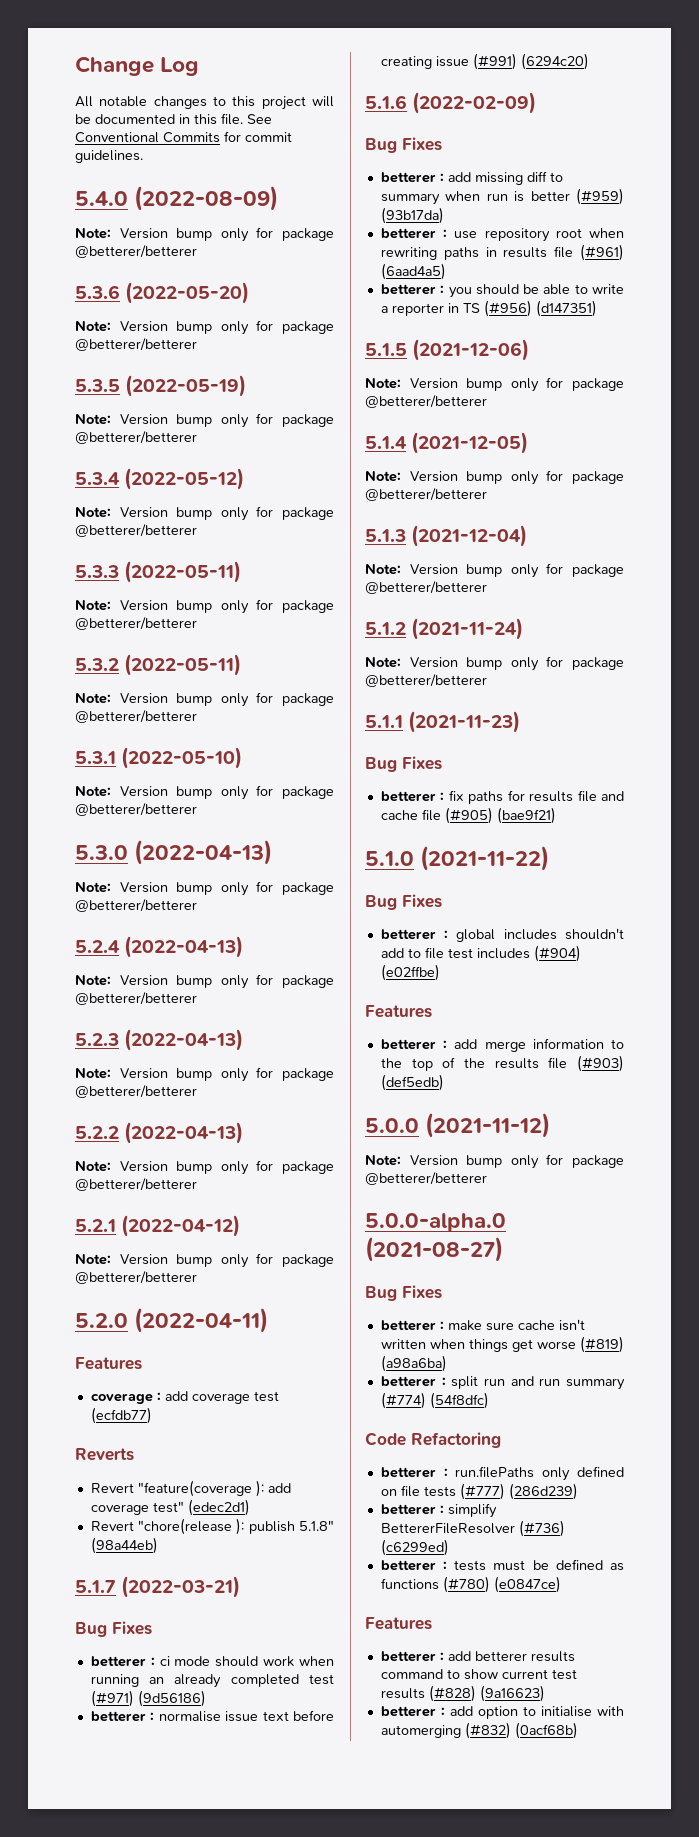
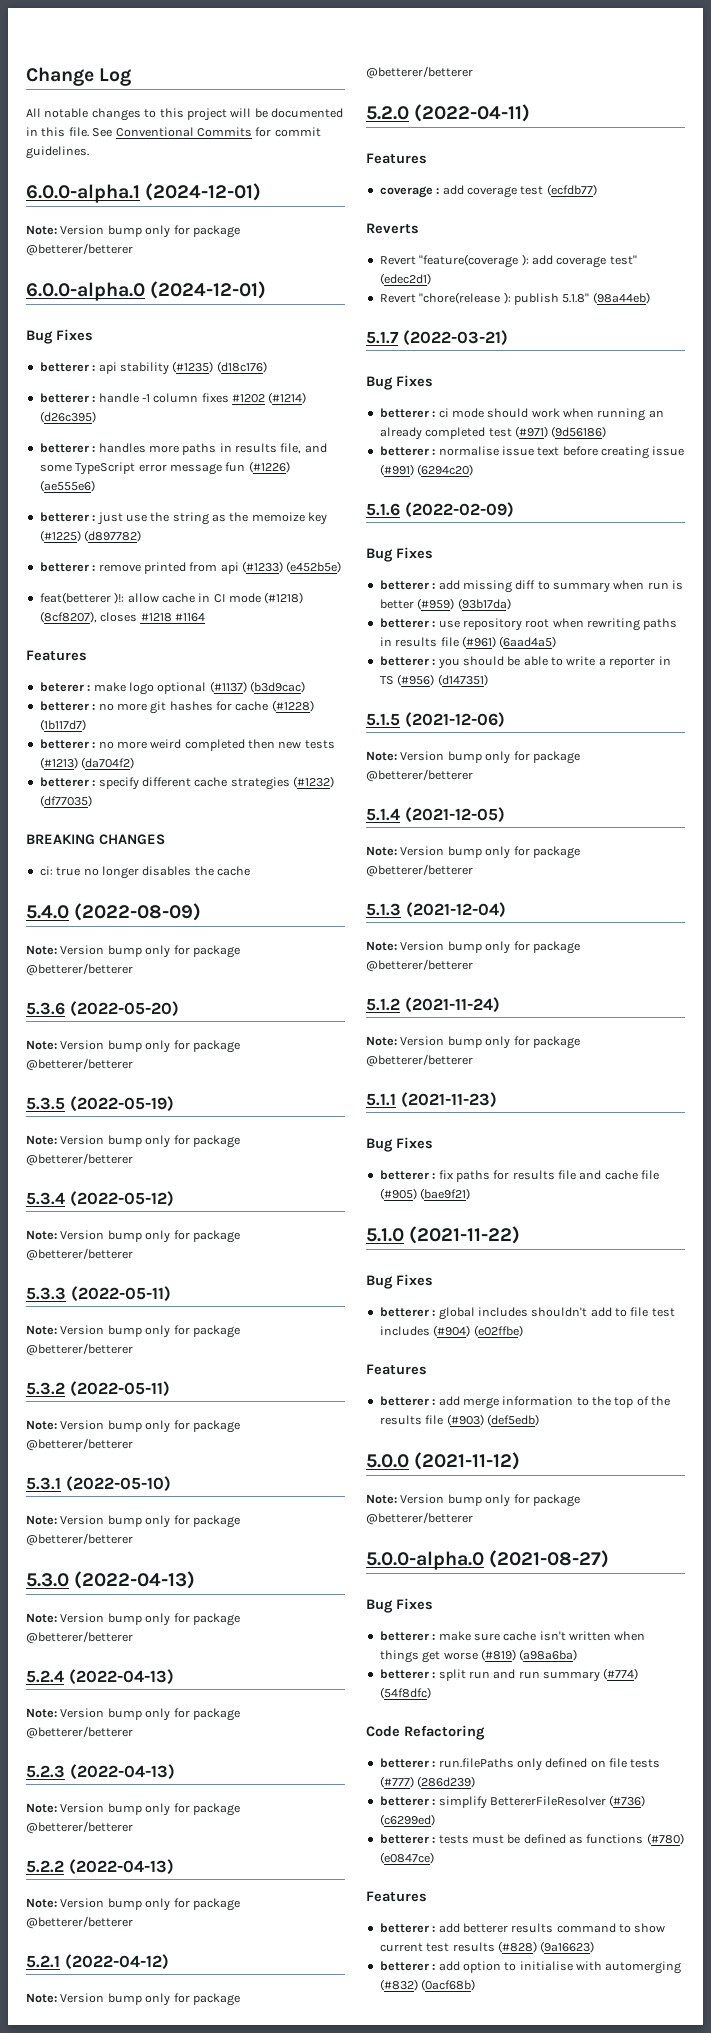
(143, 156) none -> [26,183,262,203] [26,225,240,238] [26,243,133,256] [26,281,267,301] [26,329,93,344] [39,361,267,375] [39,392,307,404] [39,411,96,423] [39,443,327,455] [39,461,290,475] [39,480,95,492] [39,512,328,525] [39,530,142,542] [39,561,342,574] [39,592,304,604] [39,611,205,623] [26,650,87,661] [39,681,305,695] [39,700,314,714] [39,719,86,731] [39,739,335,751] [39,757,135,769] [39,776,334,790] [39,795,92,807] [26,834,165,845] [39,866,250,879] // 6.0.0-alpha.1 (2024-12-01) // Note: Version bump only for package @betterer/betterer // 6.0.0-alpha.0 (2024-12-01) // Bug Fixes // betterer : api stability (#1235) (d18c176) // betterer : handle -1 column fixes #1202 (#1214) (d26c395) // betterer : handles more paths in results file, and some TypeScript error message fun (#1226) (ae555e6) // betterer : just use the string as the memoize key (#1225) (d897782) // betterer : remove printed from api (#1233) (e452b5e) // feat(betterer )!: allow cache in CI mode (#1218) (8cf8207), closes #1218 #1164 // Features // beterer : make logo optional (#1137) (b3d9cac) // betterer : no more git hashes for cache (#1228) (1b117d7) // betterer : no more weird completed then new tests (#1213) (da704f2) // betterer : specify different cache strategies (#1232) (df77035) // BREAKING CHANGES // ci: true no longer disables the cache

